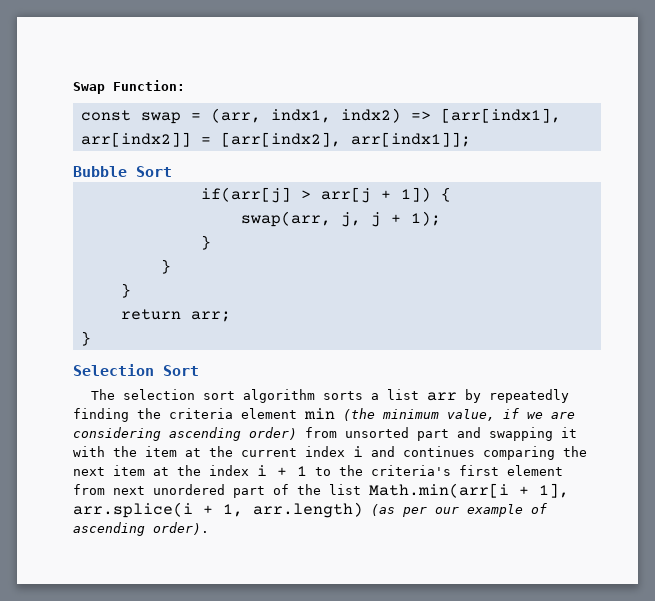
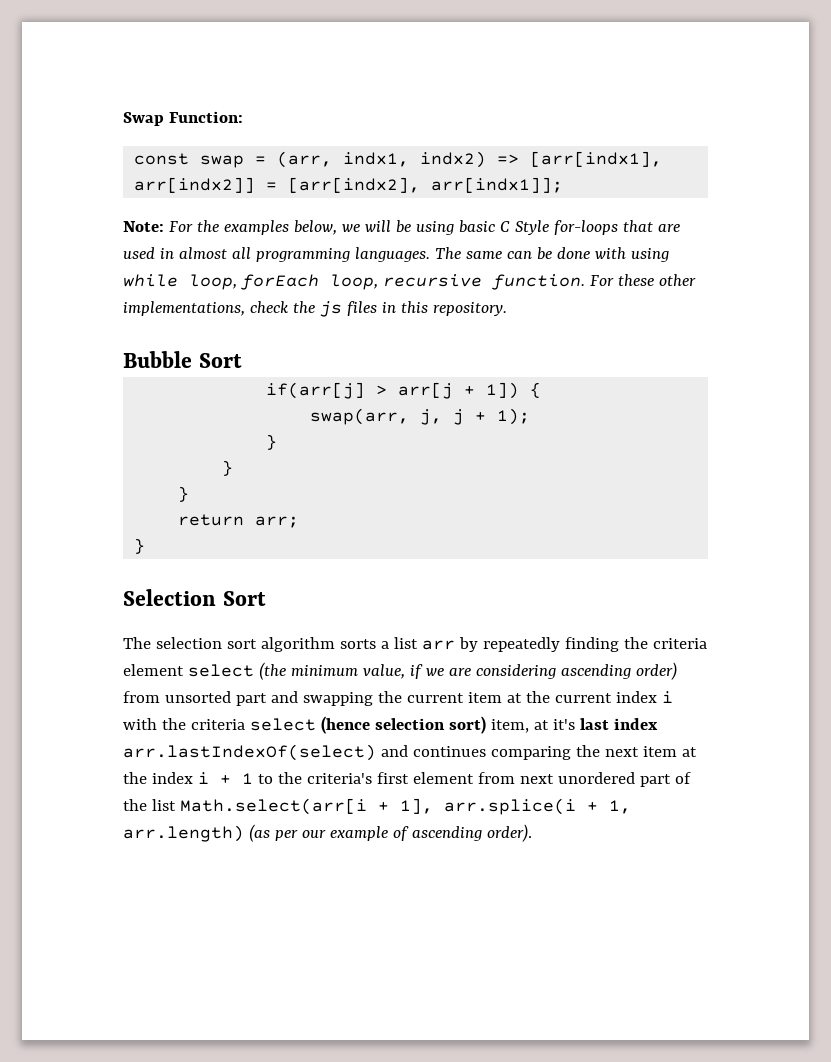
(471, 139) none -> [123,220,680,235] [123,247,669,262] [123,274,696,290] [123,301,507,317] // Note: For the examples below, we will be using basic C Style for-loops that are used in almost all programming languages. The same can be done with using while loop, forEach loop, recursive function. For these other implementations, check the js files in this repository.
[304,408,335,419] min -> [187,664,254,677] select
[561,427,577,438] [73,446,137,457] it with the -> [377,691,464,703] the current
(363, 451) none -> [123,716,658,734] [123,744,376,761] with the criteria select (hence selection sort) item, at it's last index arr.lastIndexOf(select)
[369,483,509,498] Math.min(arr[i -> [179,798,367,815] Math.select(arr[i

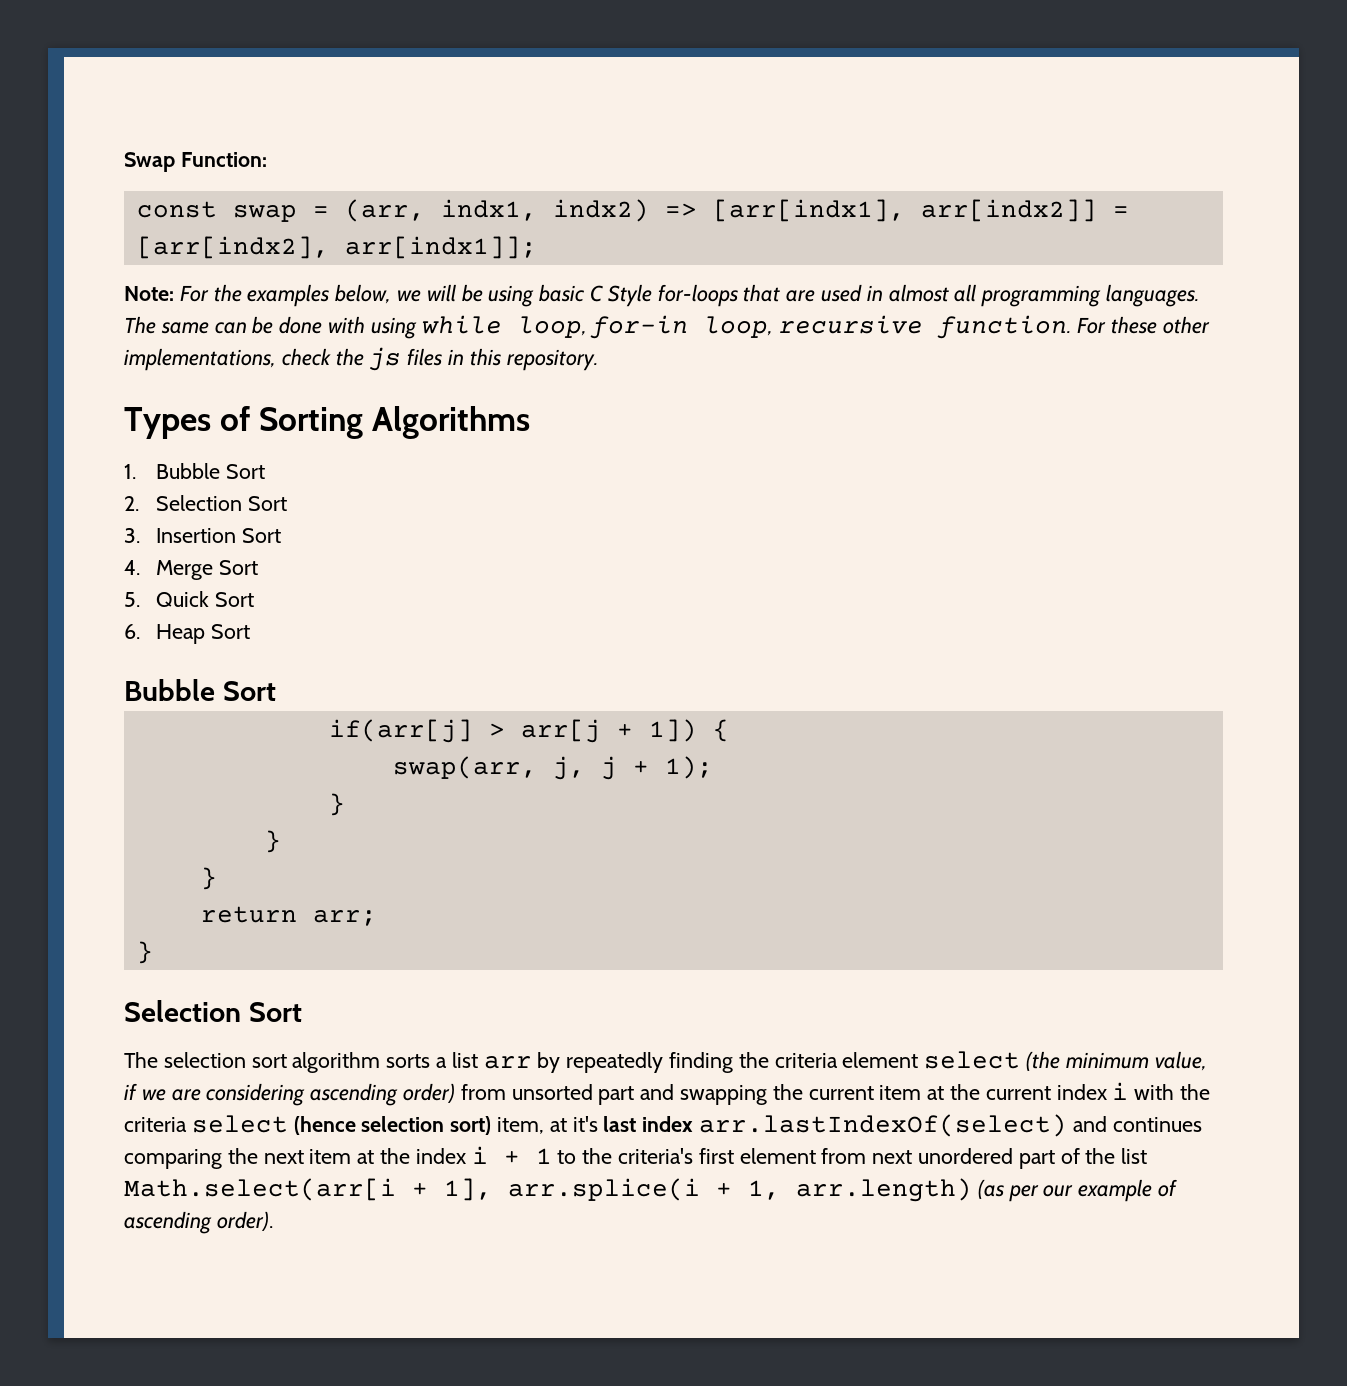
[239,274,319,290] forEach -> [590,315,689,339] for-in
(507, 309) none -> [124,406,531,439] [124,463,265,479] [124,495,287,511] [124,528,281,543] [124,560,258,580] [124,591,254,607] [124,624,250,644] // Types of Sorting Algorithms // 1. Bubble Sort // 2. Selection Sort // 3. Insertion Sort // 4. Merge Sort // 5. Quick Sort // 6. Heap Sort

